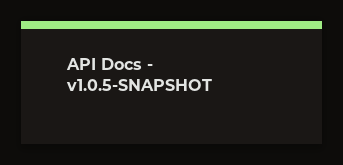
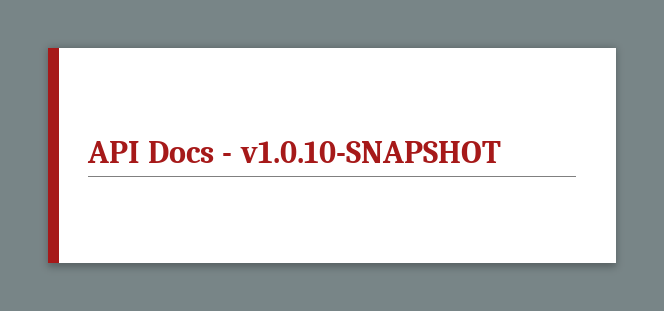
[66,79,212,91] v1.0.5-SNAPSHOT -> [239,141,501,163] v1.0.10-SNAPSHOT

